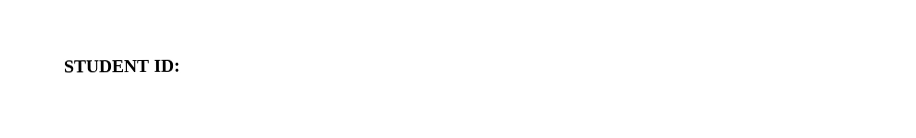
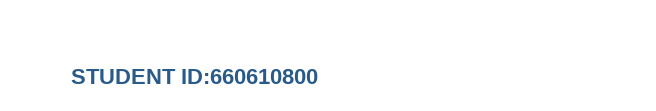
[153,59,181,72] ID: -> [181,69,318,84] ID:660610800

